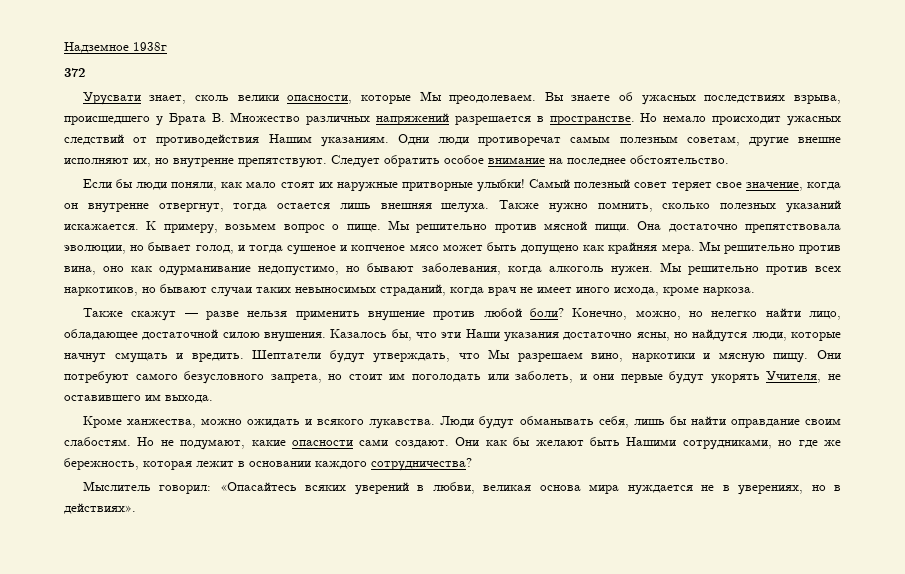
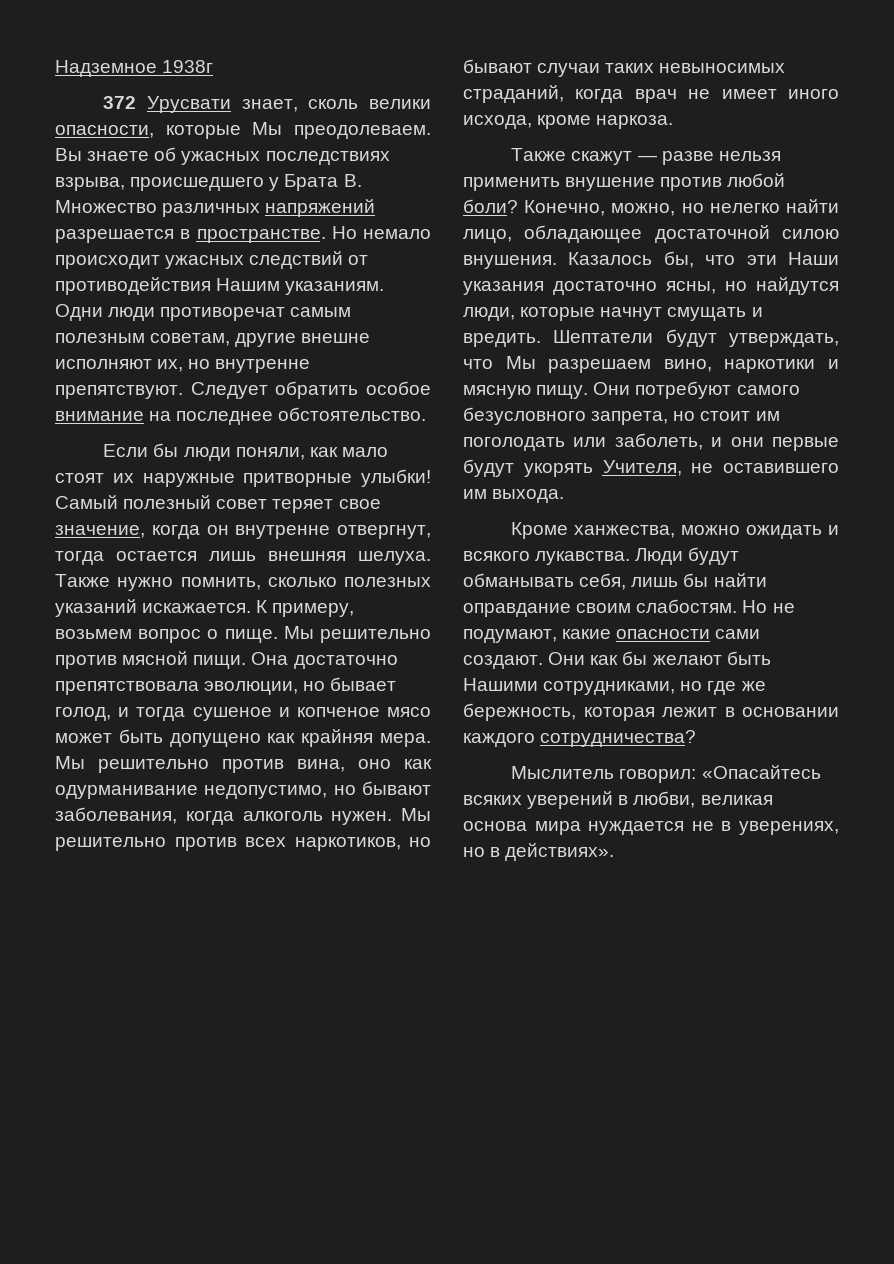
(85, 72) // -> (137, 102) none

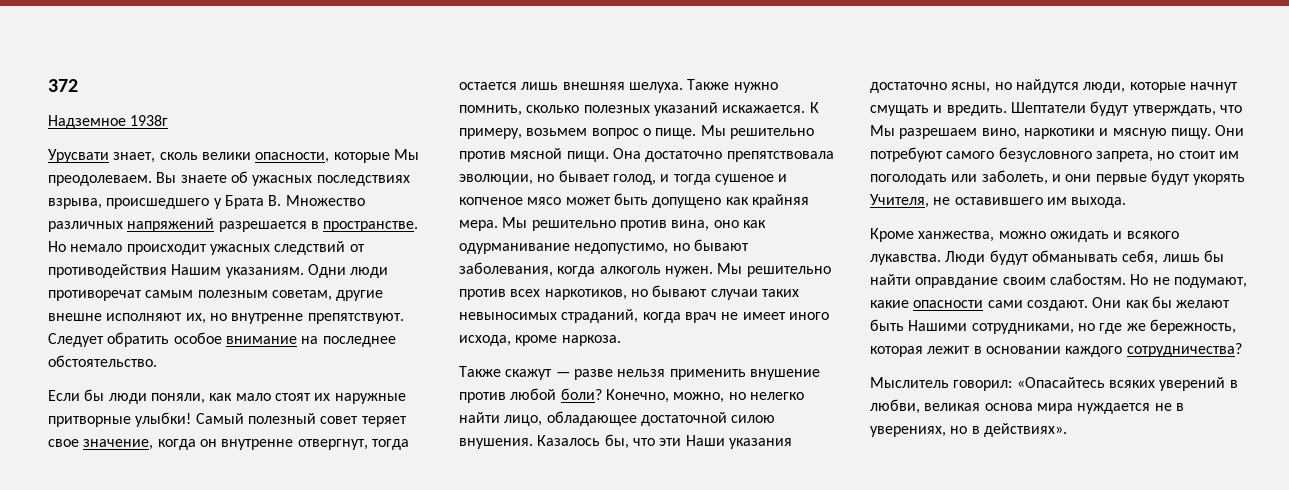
(55, 68) none -> [48,79,78,92] 372 //
[103,96,137,109] 372 -> (169, 120) none

